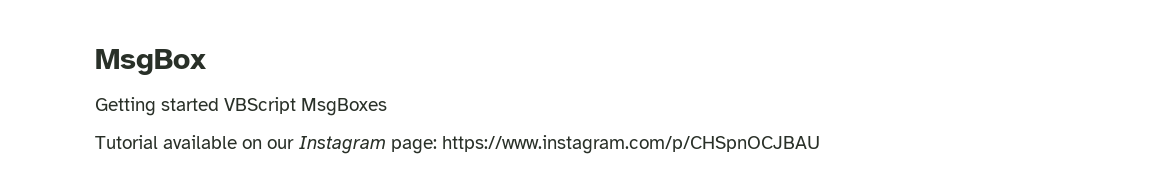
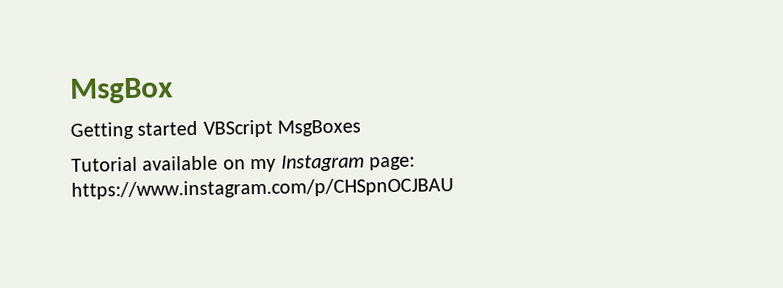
[267,139,295,149] our -> [250,158,277,173] my

